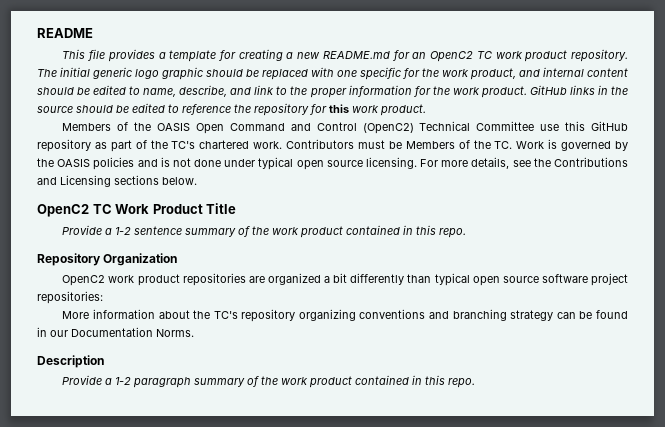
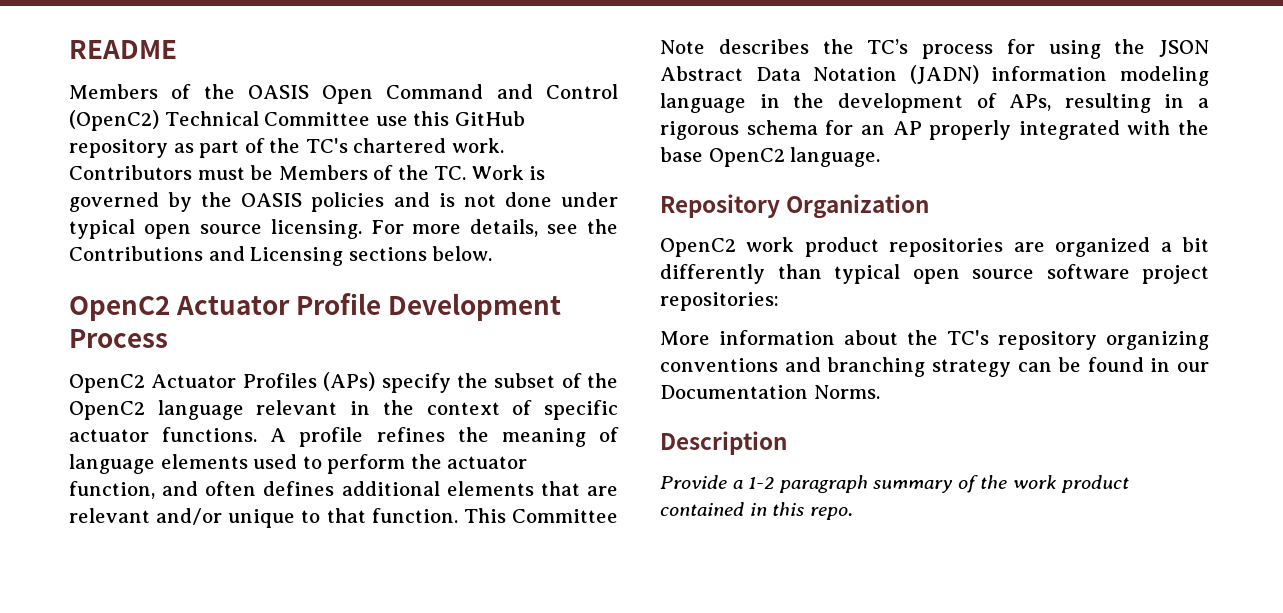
[62,49,629,62] [37,67,628,80] [37,85,628,98] [37,103,426,116] // This file provides a template for creating a new README.md for an OpenC2 TC work product repository. The initial generic logo graphic should be replaced with one specific for the work product, and internal content should be edited to name, describe, and link to the proper information for the work product. GitHub links in the source should be edited to reference the repository for this work product. -> (177, 49) none
[92,203,237,214] [62,225,467,238] TC Work Product Title // Provide a 1-2 sentence summary of the work product contained in this repo. -> [176,293,562,321] [69,329,168,348] [69,372,618,393] [69,400,618,420] [69,427,619,447] [69,454,528,474] [69,481,619,499] [69,508,618,528] [660,39,1209,59] [660,65,1209,86] [660,93,1209,113] [660,120,1209,140] [660,147,881,167] Actuator Profile Development Process // OpenC2 Actuator Profiles (APs) specify the subset of the OpenC2 language relevant in the context of specific actuator functions. A profile refines the meaning of language elements used to perform the actuator function, and often defines additional elements that are relevant and/or unique to that function. This Committee Note describes the TC’s process for using the JSON Abstract Data Notation (JADN) information modeling language in the development of APs, resulting in a rigorous schema for an AP properly integrated with the base OpenC2 language.

